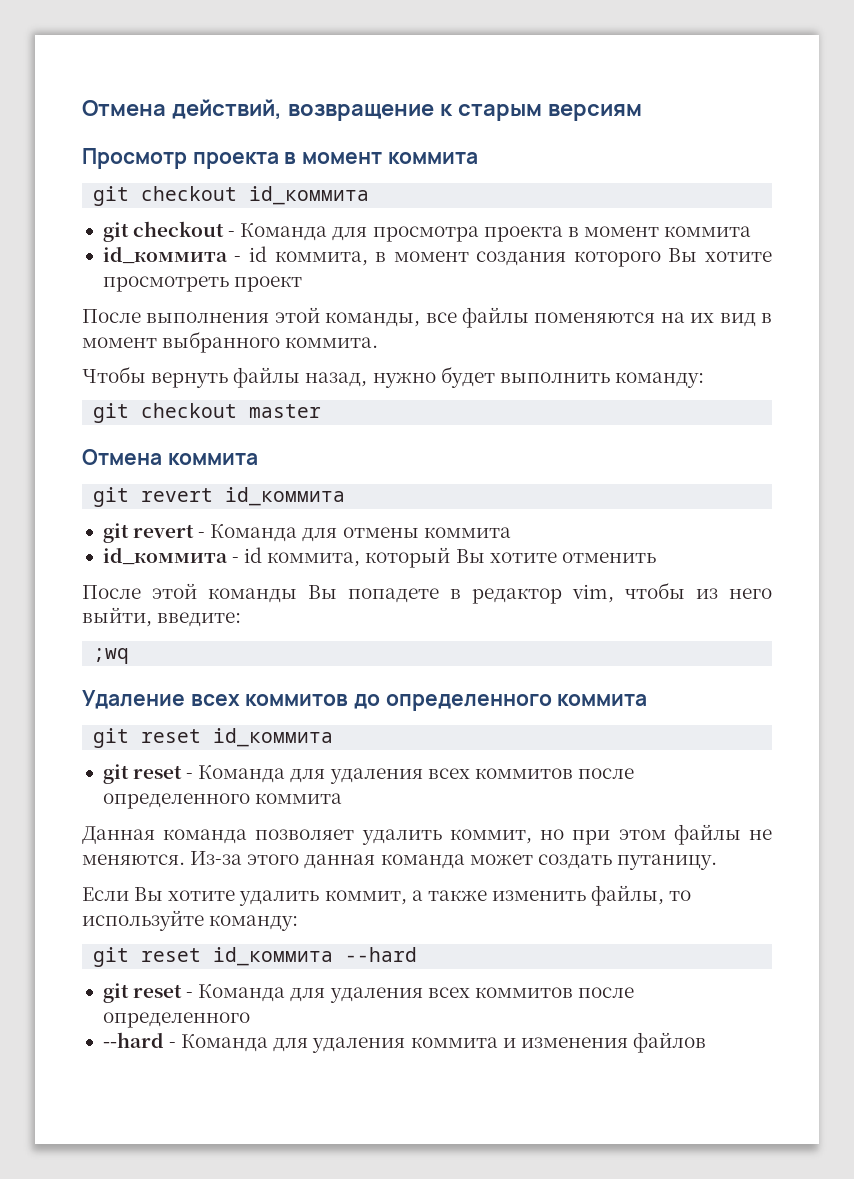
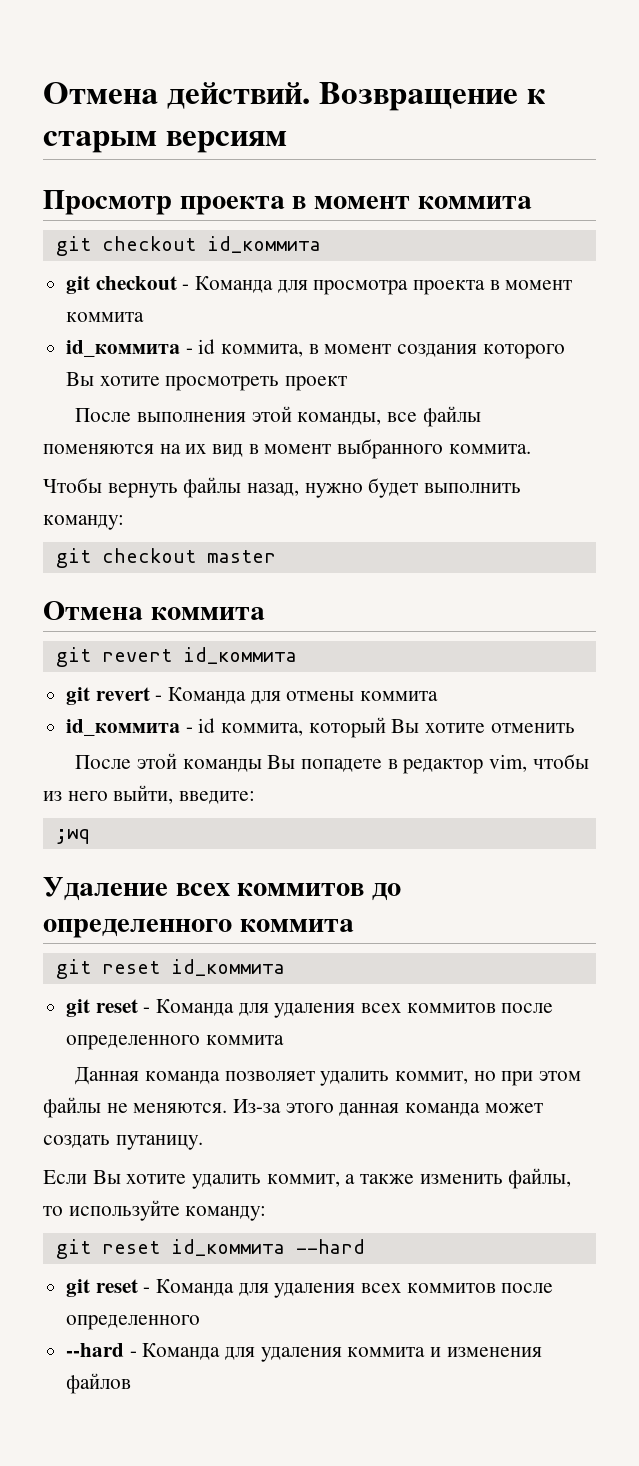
[82,99,434,121] Отмена действий, возвращение -> [43,82,518,111] Отмена действий. Возвращение

